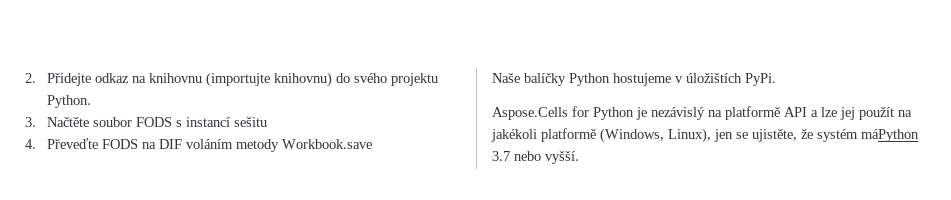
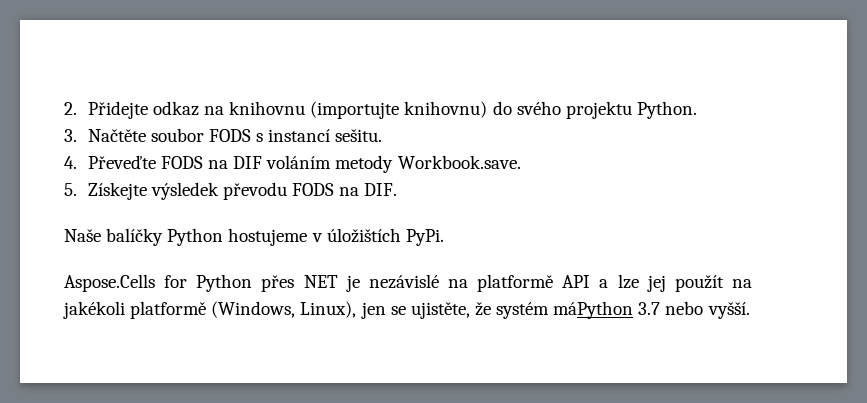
[233,117,267,127] sešitu -> [335,129,383,142] sešitu.
[281,139,372,149] Workbook.save -> [397,155,521,169] [64,182,398,200] Workbook.save. // 5. Získejte výsledek převodu FODS na DIF.
[636,107,705,120] je nezávislý -> [261,274,439,292] přes NET je nezávislé

